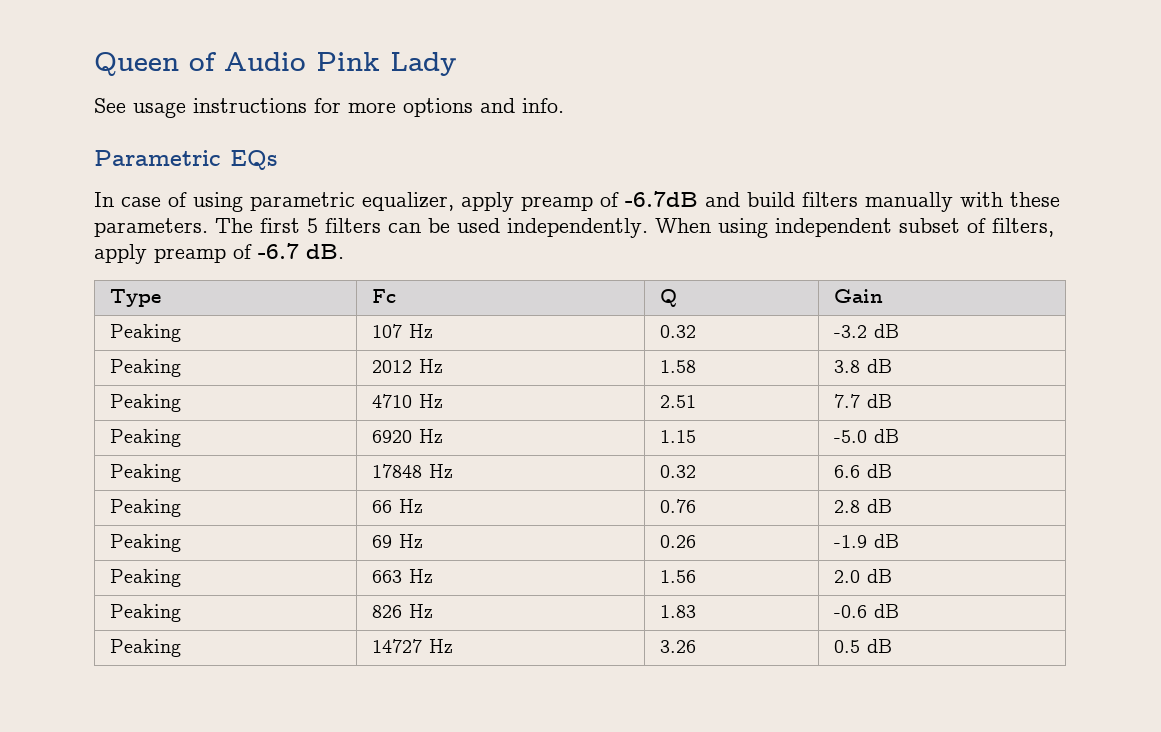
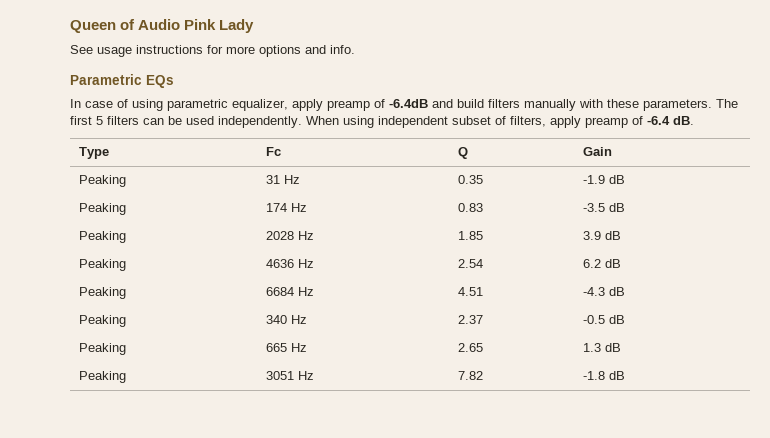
[625,191,698,207] -6.7dB -> [389,99,428,108] -6.4dB
[258,243,299,259] -6.7 -> [647,116,670,125] -6.4
[372,324,434,339] [660,325,697,338] [834,324,900,338] [110,359,182,377] [372,359,444,374] [660,360,697,373] [834,359,893,373] [110,394,182,412] [372,394,444,409] [660,395,697,408] [834,394,893,408] [110,429,182,447] [372,429,444,444] [660,430,697,443] [834,429,900,443] [110,464,182,482] [372,464,454,479] [660,465,697,478] [834,464,893,478] [110,499,182,517] [372,499,424,514] [660,499,697,513] [834,499,893,513] [110,534,182,552] [372,534,424,549] [660,535,697,548] 107 Hz | 0.32 | -3.2 dB // Peaking | 2012 Hz | 1.58 | 3.8 dB // Peaking | 4710 Hz | 2.51 | 7.7 dB // Peaking | 6920 Hz | 1.15 | -5.0 dB // Peaking | 17848 Hz | 0.32 | 6.6 dB // Peaking | 66 Hz | 0.76 | 2.8 dB // Peaking | 69 Hz | 0.26 -> [266,175,301,184] [458,175,484,184] 31 Hz | 0.35
[372,569,434,584] [660,570,697,583] [834,569,893,583] [110,604,182,622] [372,604,434,619] [660,605,697,618] [834,604,900,618] [110,639,182,657] [372,639,454,654] [660,640,697,653] [834,639,893,653] 663 Hz | 1.56 | 2.0 dB // Peaking | 826 Hz | 1.83 | -0.6 dB // Peaking | 14727 Hz | 3.26 | 0.5 dB -> [266,203,308,212] [458,203,484,212] [583,203,626,212] [79,231,127,243] [266,231,315,240] [458,231,484,240] [583,231,622,240] [79,259,127,271] [266,259,315,268] [458,259,484,268] [583,259,622,268] [79,287,127,299] [266,287,315,296] [458,287,484,296] [583,287,626,296] [79,315,127,327] [266,315,308,324] [458,315,484,324] [583,315,626,324] [79,343,127,355] [266,343,308,352] [458,343,484,352] [583,343,622,352] [79,371,127,383] [266,371,315,380] [458,371,484,380] [583,371,626,380] 174 Hz | 0.83 | -3.5 dB // Peaking | 2028 Hz | 1.85 | 3.9 dB // Peaking | 4636 Hz | 2.54 | 6.2 dB // Peaking | 6684 Hz | 4.51 | -4.3 dB // Peaking | 340 Hz | 2.37 | -0.5 dB // Peaking | 665 Hz | 2.65 | 1.3 dB // Peaking | 3051 Hz | 7.82 | -1.8 dB

